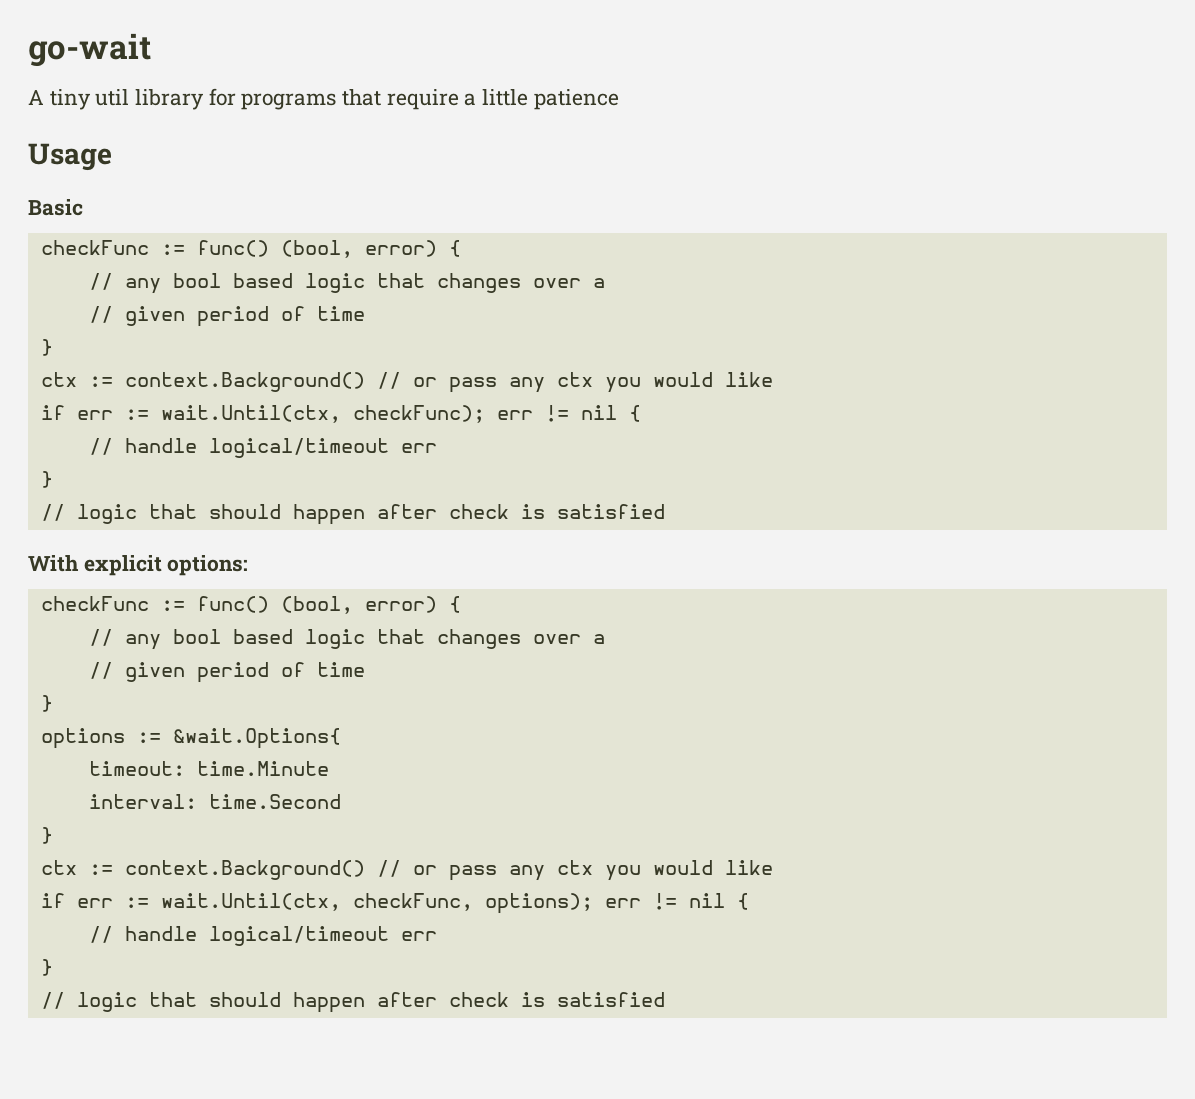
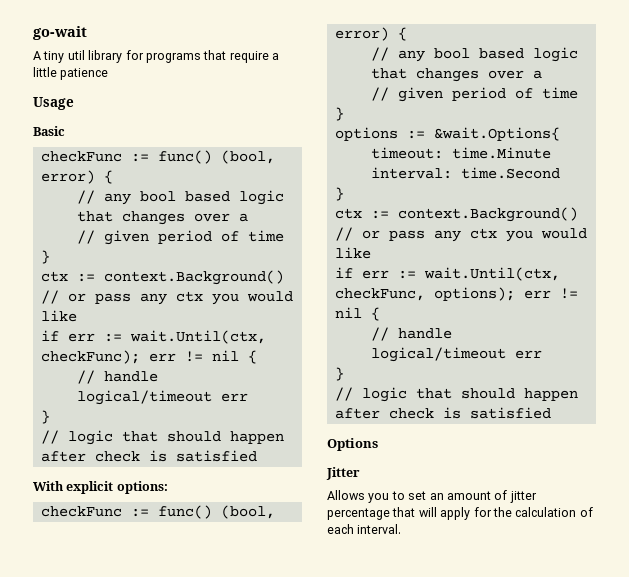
(665, 999) none -> [327,438,378,451] [326,467,360,480] [327,490,537,503] [327,507,593,520] [327,524,402,534] // Options // Jitter // Allows you to set an amount of jitter percentage that will apply for the calculation of each interval.

